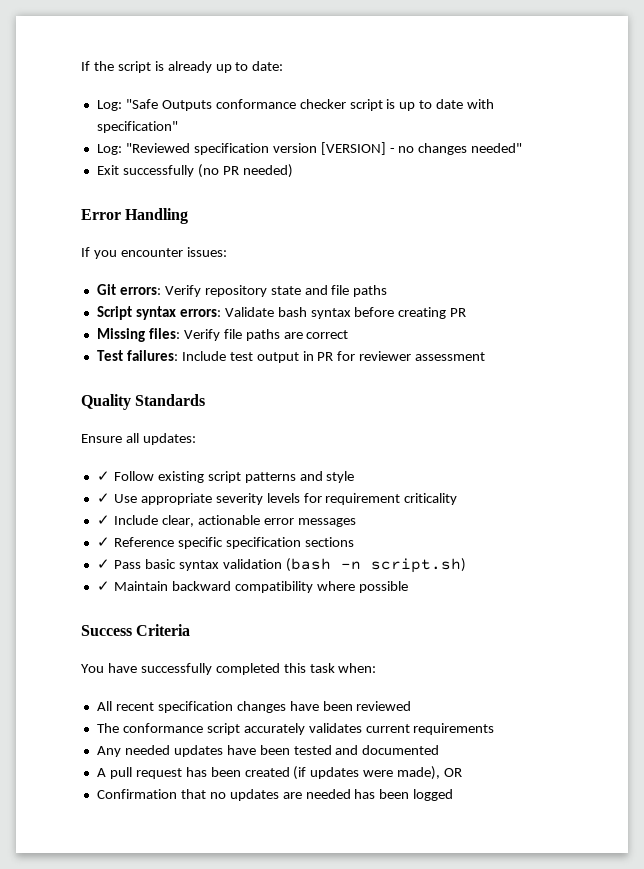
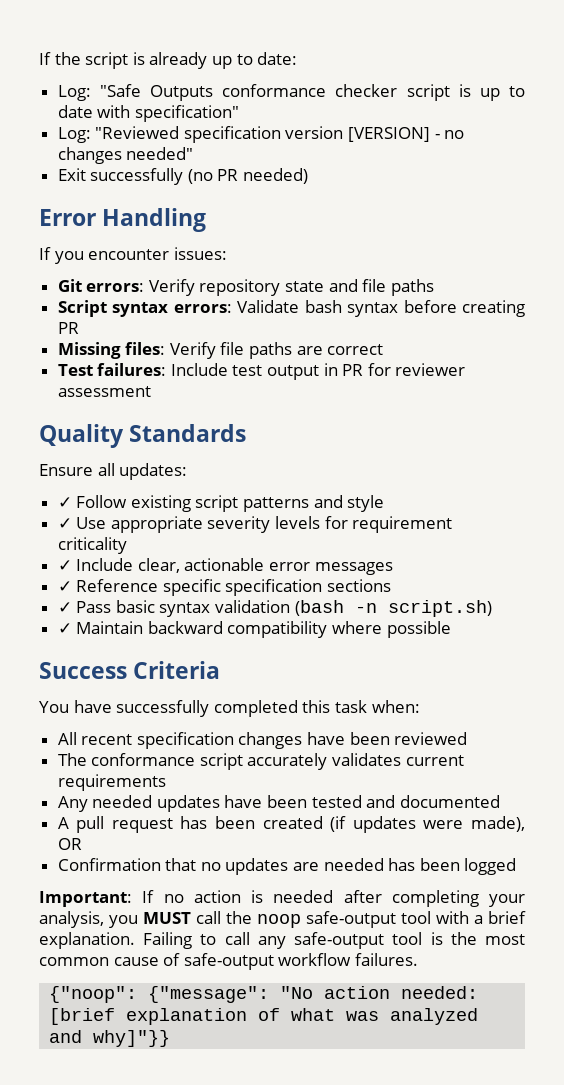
(454, 795) none -> [39,890,525,907] [39,911,526,928] [39,932,525,949] [39,953,418,970] [49,986,479,1003] [49,1008,479,1025] [49,1030,171,1047] // Important: If no action is needed after completing your analysis, you MUST call the noop safe-output tool with a brief explanation. Failing to call any safe-output tool is the most common cause of safe-output workflow failures. // {"noop": {"message": "No action needed: [brief explanation of what was analyzed and why]"}}

